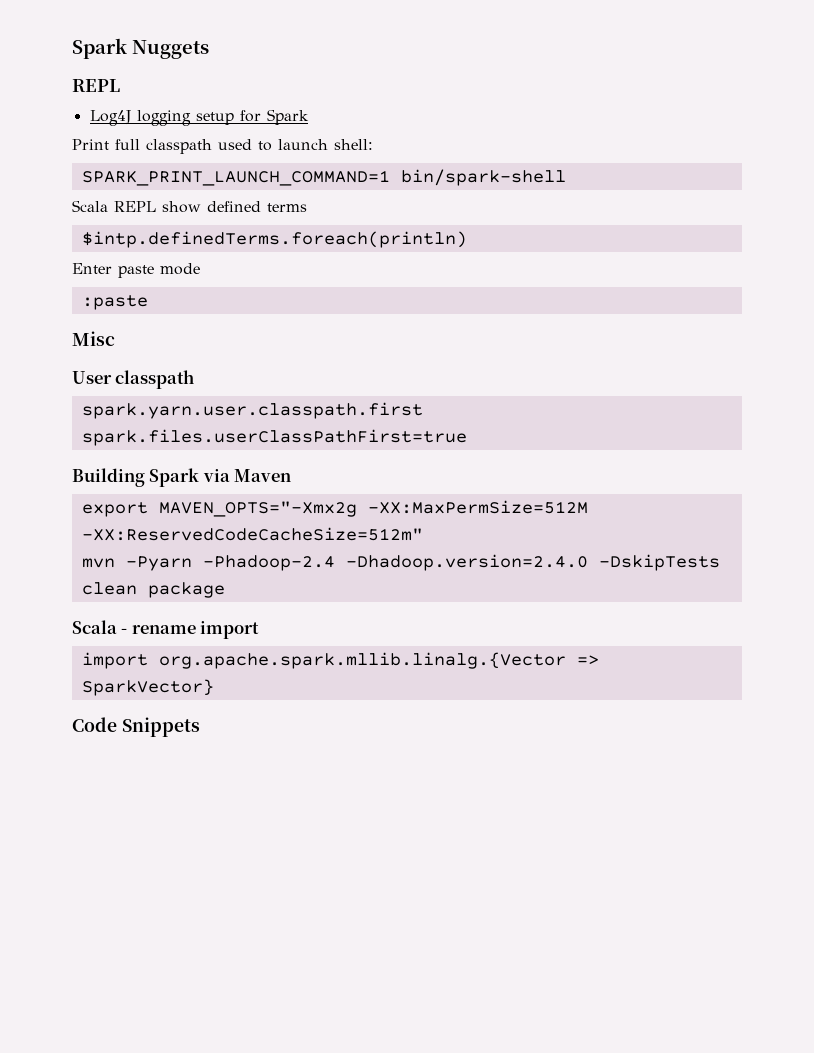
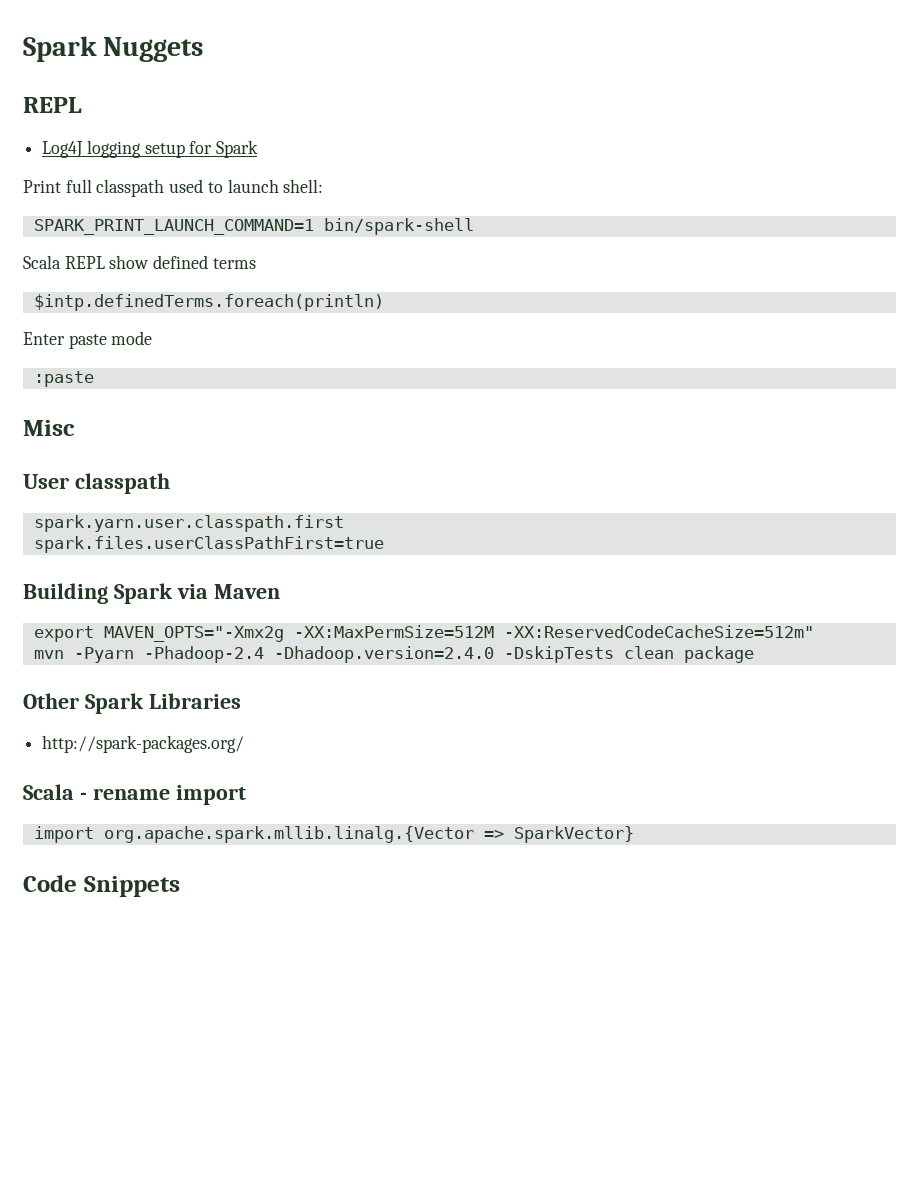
(225, 590) none -> [23,693,241,714] [42,735,245,753] // Other Spark Libraries // http://spark-packages.org/

